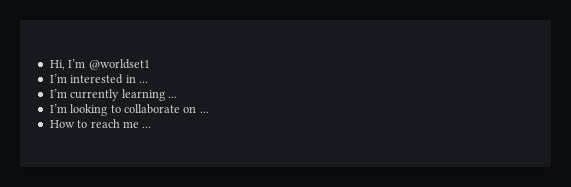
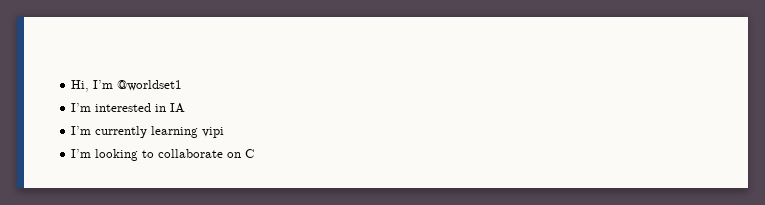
[138,81,148,83] ... -> [170,103,186,113] IA
[167,96,177,98] ... -> [202,127,225,138] vipi
[199,111,209,113] [49,119,152,128] ... // How to reach me ... -> [245,149,255,158] C

